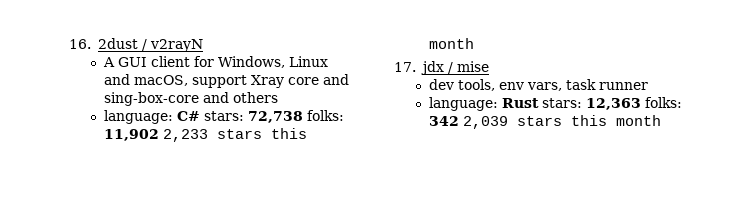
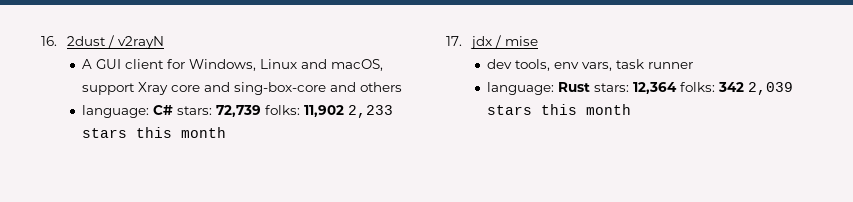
[247,111,303,123] 72,738 -> [215,105,261,117] 72,739
[585,98,641,110] 12,363 -> [632,82,677,94] 12,364

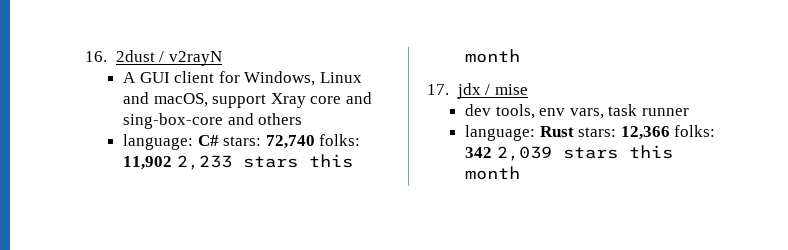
[215,105,261,117] 72,739 -> [265,135,315,149] 72,740
[632,82,677,94] 12,364 -> [620,126,670,140] 12,366

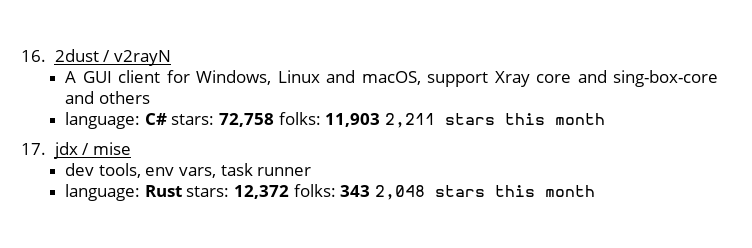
[265,134,361,149] [123,155,232,170] 72,740 folks: 11,902 2,233 -> [218,112,435,128] 72,758 folks: 11,903 2,211
[620,125,716,140] [465,146,552,161] 12,366 folks: 342 2,039 -> [233,184,425,200] 12,372 folks: 343 2,048

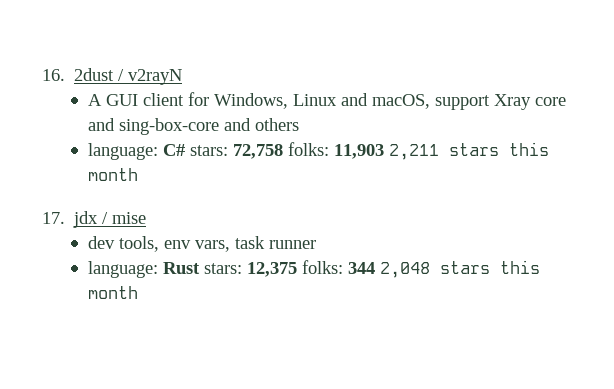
[233,184,371,199] 12,372 folks: 343 -> [246,260,375,277] 12,375 folks: 344

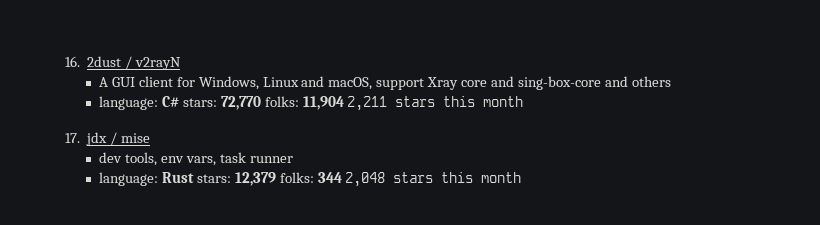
[232,142,384,159] 72,758 folks: 11,903 -> [220,96,344,110] 72,770 folks: 11,904
[246,262,297,277] 12,375 -> [234,172,276,186] 12,379

